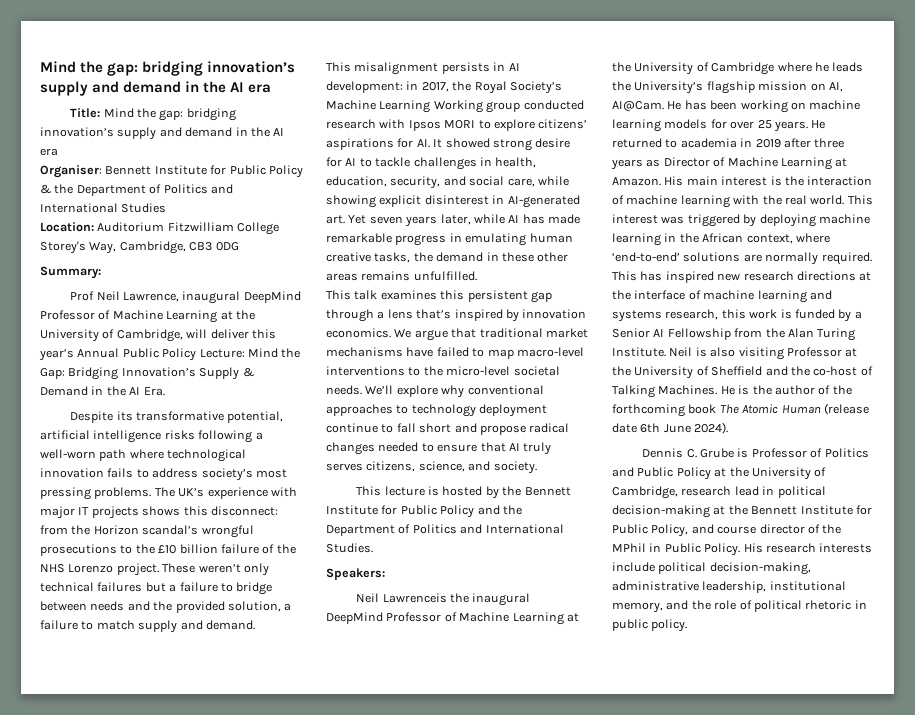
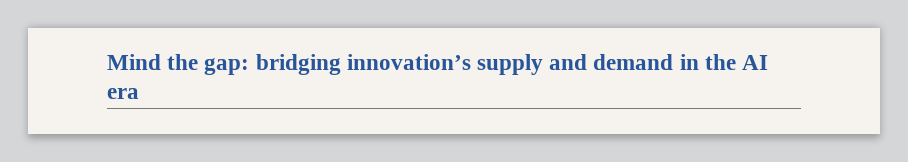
[70,108,236,121] [40,127,285,140] [40,148,58,156] [40,165,303,178] [40,184,233,196] [40,203,167,213] [40,222,280,235] [40,241,239,254] [40,266,101,279] [70,291,301,304] [40,310,255,323] [40,329,276,342] [39,348,301,361] [40,367,254,380] [40,386,165,396] [70,411,284,423] [40,430,263,443] [40,449,247,462] [40,468,287,481] [40,487,297,500] [40,506,278,519] [40,525,254,538] [40,544,296,556] [40,563,269,576] [40,582,273,595] [40,601,292,613] [40,620,255,633] [326,62,520,75] [326,81,562,94] [326,100,584,113] [326,119,588,131] [326,138,571,151] [326,157,537,170] [326,176,569,189] [326,195,580,208] [326,214,580,227] [326,233,573,246] [326,252,569,263] [326,271,477,281] [326,290,552,303] [326,309,587,322] [326,328,588,341] [326,347,584,359] [326,366,560,376] [326,385,544,398] [326,404,548,417] [326,423,570,435] [326,442,552,455] [326,461,537,474] [356,486,571,499] [326,505,522,518] [326,524,564,536] [326,543,373,553] [326,568,385,580] [356,593,531,606] [326,612,579,625] [612,62,864,75] [612,81,843,94] [612,100,861,113] [612,119,826,132] [612,138,845,148] [611,157,848,170] [612,176,873,186] [612,195,873,208] [612,214,870,227] [612,233,830,246] [612,252,872,265] [612,271,872,283] [612,290,832,303] [612,309,862,322] [612,328,856,341] [612,347,858,360] [612,366,873,379] [612,385,852,398] [612,403,869,417] [612,422,729,434] [642,448,869,458] [612,467,827,480] [612,486,826,499] [612,505,872,518] [612,524,842,537] [612,543,873,556] [612,562,811,575] [612,581,846,593] [612,600,867,613] [612,619,688,632] // Title: Mind the gap: bridging innovation’s supply and demand in the AI era // Organiser: Bennett Institute for Public Policy & the Department of Politics and International Studies // Location: Auditorium Fitzwilliam College Storey's Way, Cambridge, CB3 0DG // Summary: // Prof Neil Lawrence, inaugural DeepMind Professor of Machine Learning at the University of Cambridge, will deliver this year’s Annual Public Policy Lecture: Mind the Gap: Bridging Innovation’s Supply & Demand in the AI Era. // Despite its transformative potential, artificial intelligence risks following a well-worn path where technological innovation fails to address society’s most pressing problems. The UK’s experience with major IT projects shows this disconnect: from the Horizon scandal’s wrongful prosecutions to the £10 billion failure of the NHS Lorenzo project. These weren’t only technical failures but a failure to bridge between needs and the provided solution, a failure to match supply and demand. // This misalignment persists in AI development: in 2017, the Royal Society’s Machine Learning Working group conducted research with Ipsos MORI to explore citizens’ aspirations for AI. It showed strong desire for AI to tackle challenges in health, education, security, and social care, while showing explicit disinterest in AI-generated art. Yet seven years later, while AI has made remarkable progress in emulating human creative tasks, the demand in these other areas remains unfulfilled. // This talk examines this persistent gap through a lens that’s inspired by innovation economics. We argue that traditional market mechanisms have failed to map macro-level interventions to the micro-level societal needs. We’ll explore why conventional approaches to technology deployment continue to fall short and propose radical changes needed to ensure that AI truly serves citizens, science, and society. // This lecture is hosted by the Bennett Institute for Public Policy and the Department of Politics and International Studies. // Speakers: // Neil Lawrenceis the inaugural DeepMind Professor of Machine Learning at the University of Cambridge where he leads the University’s flagship mission on AI, AI@Cam. He has been working on machine learning models for over 25 years. He returned to academia in 2019 after three years as Director of Machine Learning at Amazon. His main interest is the interaction of machine learning with the real world. This interest was triggered by deploying machine learning in the African context, where ‘end-to-end’ solutions are normally required. This has inspired new research directions at the interface of machine learning and systems research, this work is funded by a Senior AI Fellowship from the Alan Turing Institute. Neil is also visiting Professor at the University of Sheffield and the co-host of Talking Machines. He is the author of the forthcoming book The Atomic Human (release date 6th June 2024). // Dennis C. Grube is Professor of Politics and Public Policy at the University of Cambridge, research lead in political decision-making at the Bennett Institute for Public Policy, and course director of the MPhil in Public Policy. His research interests include political decision-making, administrative leadership, institutional memory, and the role of political rhetoric in public policy. -> (139, 93) none

